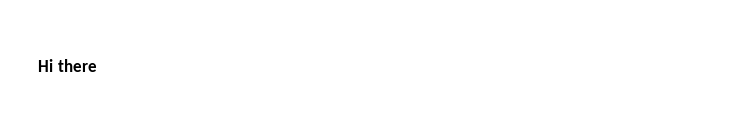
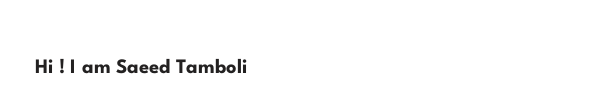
[57,59,97,72] there -> [58,58,247,74] ! I am Saeed Tamboli

